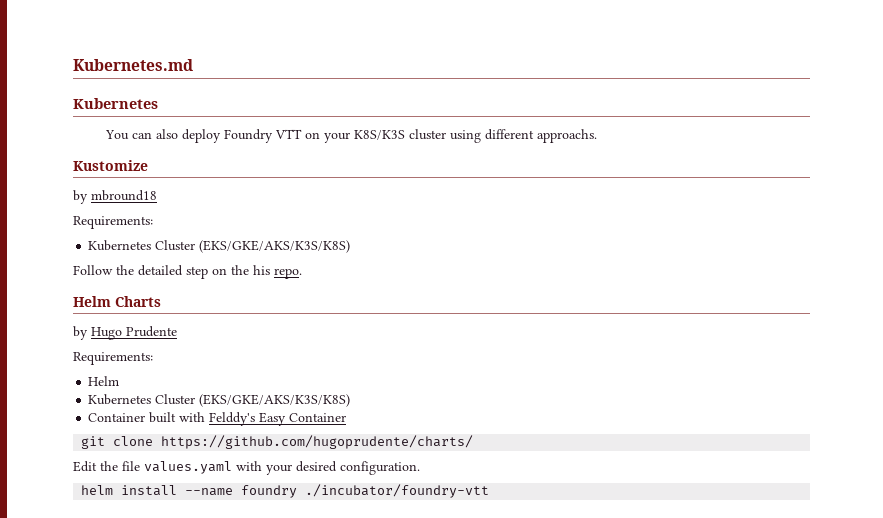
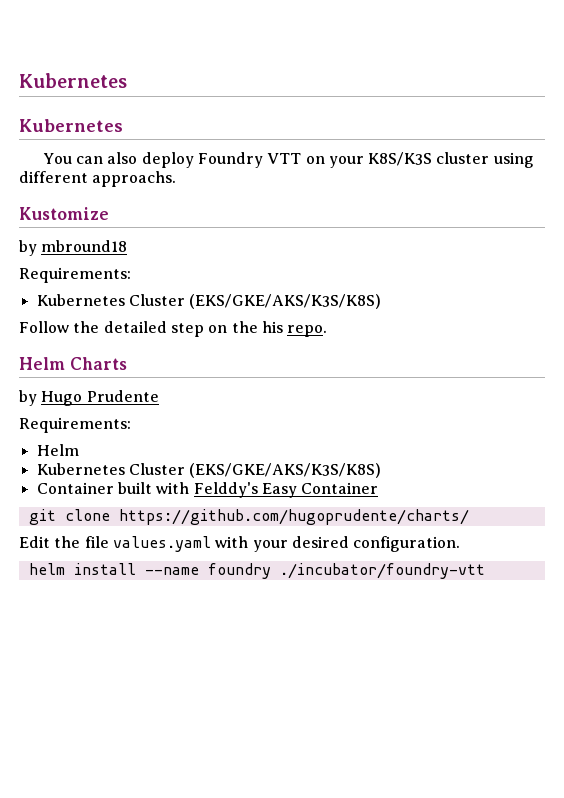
[73,59,193,71] Kubernetes.md -> [19,73,127,88] Kubernetes

